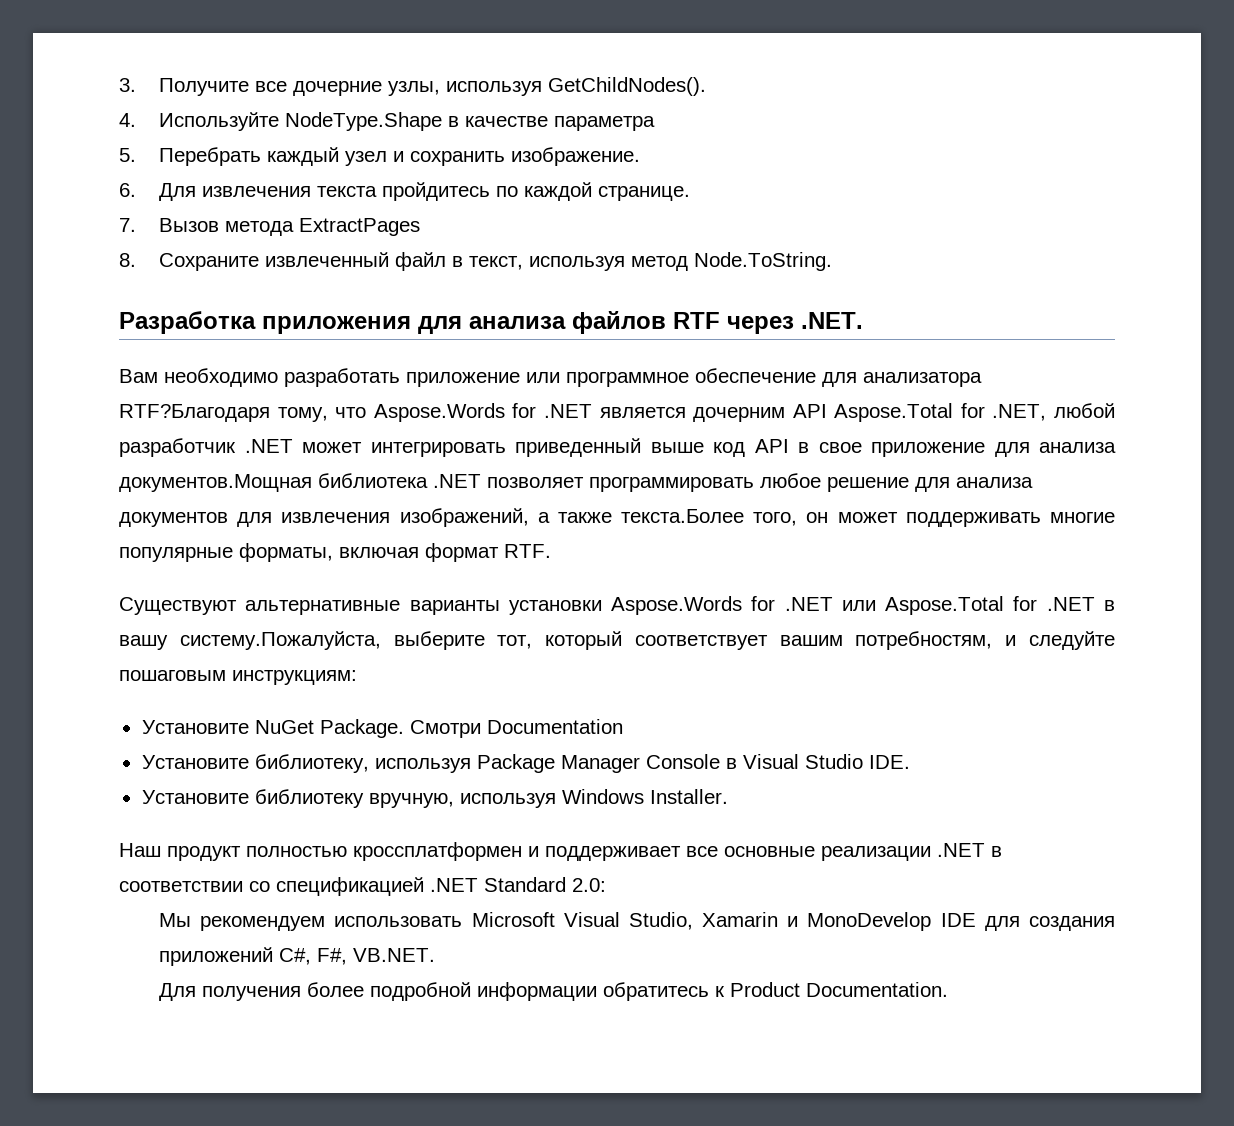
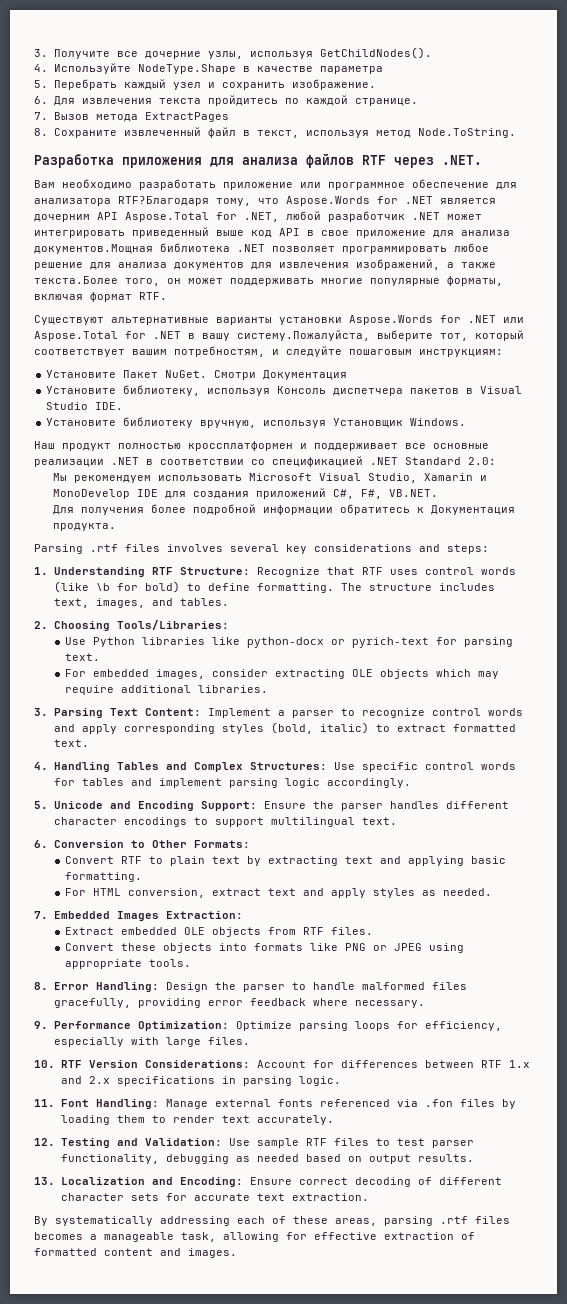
[254,719,623,738] NuGet Package. Смотри Documentation -> [123,370,348,380] Пакет NuGet. Смотри Документация
[476,754,720,773] Package Manager Console -> [277,386,460,396] Консоль диспетчера пакетов
[561,789,728,804] Windows Installer. -> [333,418,467,428] Установщик Windows.
[729,982,948,997] Product Documentation. -> [430,505,515,515] [52,523,116,531] [34,544,489,554] [34,567,516,577] [53,581,495,593] [53,598,229,608] [34,620,229,631] [65,637,514,648] [65,653,101,661] [65,669,500,679] [65,685,269,695] [34,708,523,718] [53,722,516,734] [53,739,89,747] [34,762,516,772] [53,778,411,788] [34,801,509,811] [53,817,397,827] [34,840,250,848] [65,856,507,866] [65,872,143,882] [65,888,493,898] [34,911,243,921] [65,927,374,937] [65,943,465,953] [65,959,192,969] [34,982,467,992] [53,998,425,1008] [34,1021,502,1031] [53,1037,250,1047] [34,1060,530,1068] [60,1076,341,1086] [34,1099,516,1109] [60,1115,334,1125] [34,1138,474,1148] [60,1154,474,1164] [34,1177,502,1187] [60,1193,369,1201] [34,1216,510,1226] [34,1232,475,1242] [34,1248,237,1258] Документация продукта. // Parsing .rtf files involves several key considerations and steps: // 1. Understanding RTF Structure: Recognize that RTF uses control words (like \b for bold) to define formatting. The structure includes text, images, and tables. // 2. Choosing Tools/Libraries: // Use Python libraries like python-docx or pyrich-text for parsing text. // For embedded images, consider extracting OLE objects which may require additional libraries. // 3. Parsing Text Content: Implement a parser to recognize control words and apply corresponding styles (bold, italic) to extract formatted text. // 4. Handling Tables and Complex Structures: Use specific control words for tables and implement parsing logic accordingly. // 5. Unicode and Encoding Support: Ensure the parser handles different character encodings to support multilingual text. // 6. Conversion to Other Formats: // Convert RTF to plain text by extracting text and applying basic formatting. // For HTML conversion, extract text and apply styles as needed. // 7. Embedded Images Extraction: // Extract embedded OLE objects from RTF files. // Convert these objects into formats like PNG or JPEG using appropriate tools. // 8. Error Handling: Design the parser to handle malformed files gracefully, providing error feedback where necessary. // 9. Performance Optimization: Optimize parsing loops for efficiency, especially with large files. // 10. RTF Version Considerations: Account for differences between RTF 1.x and 2.x specifications in parsing logic. // 11. Font Handling: Manage external fonts referenced via .fon files by loading them to render text accurately. // 12. Testing and Validation: Use sample RTF files to test parser functionality, debugging as needed based on output results. // 13. Localization and Encoding: Ensure correct decoding of different character sets for accurate text extraction. // By systematically addressing each of these areas, parsing .rtf files becomes a manageable task, allowing for effective extraction of formatted content and images.

